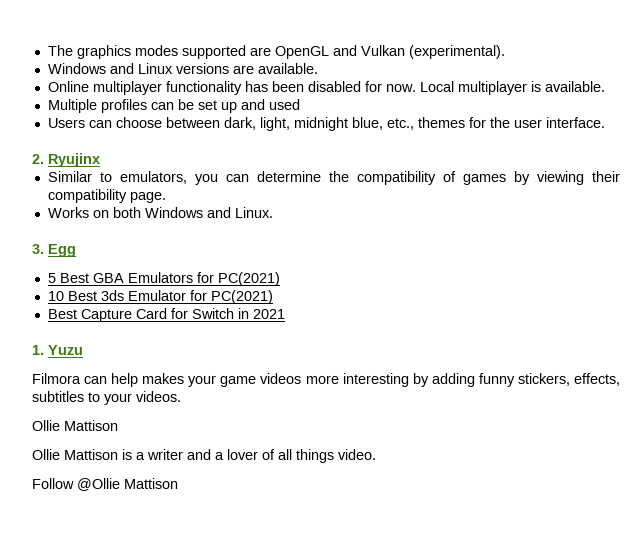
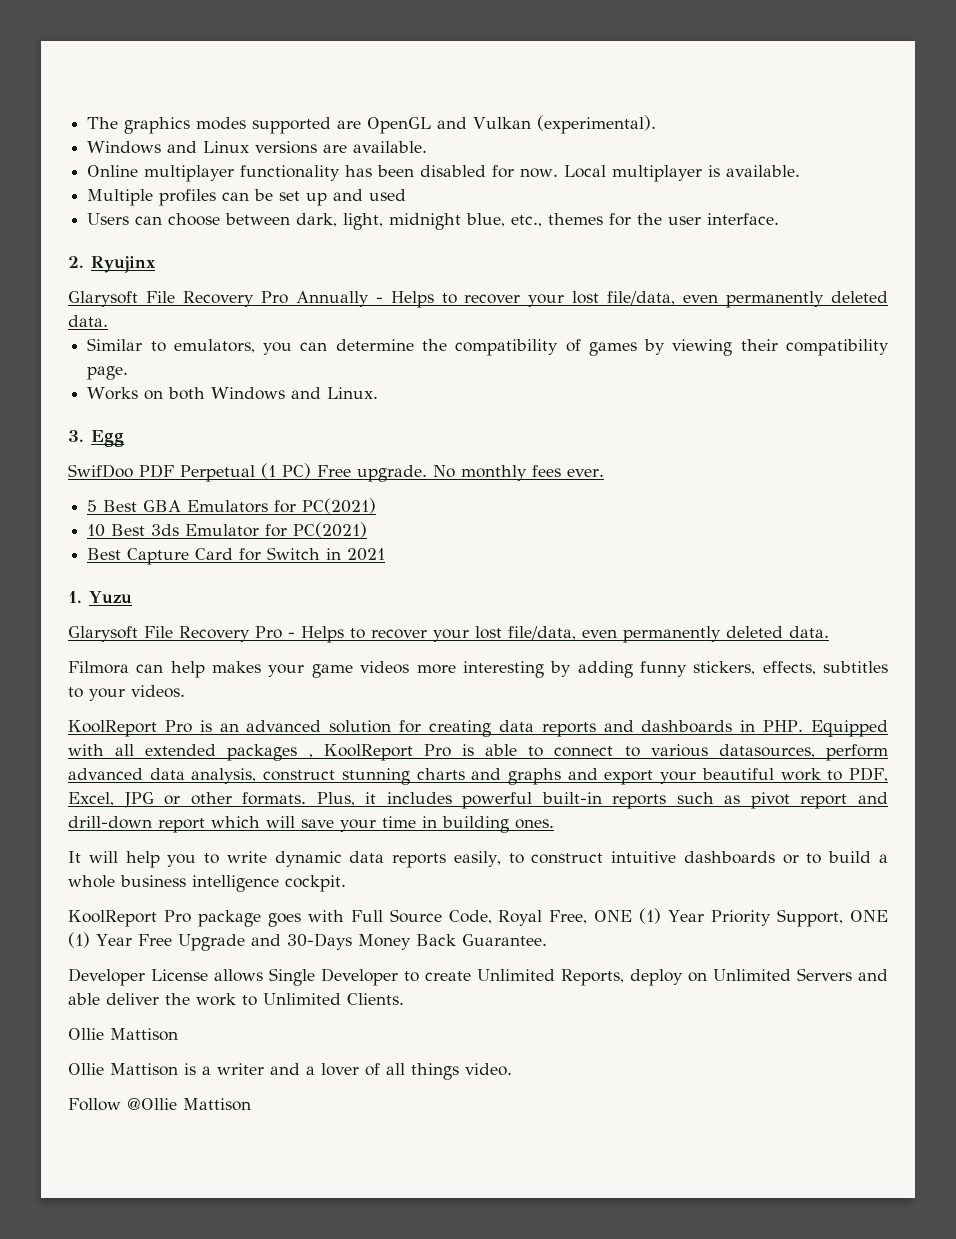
(100, 160) none -> [68,291,889,308] [68,315,108,327] // Glarysoft File Recovery Pro Annually - Helps to recover your lost file/data, even permanently deleted data.
(76, 250) none -> [68,463,604,482] // SwifDoo PDF Perpetual (1 PC) Free upgrade. No monthly fees ever.
(83, 350) none -> [68,626,829,643] // Glarysoft File Recovery Pro - Helps to recover your lost file/data, even permanently deleted data.
(181, 396) none -> [68,720,888,737] [68,744,888,761] [68,767,889,785] [68,792,888,809] [68,816,554,833] [68,851,888,868] [68,875,346,892] [68,908,889,927] [68,932,547,951] [68,968,888,986] [68,993,404,1006] // KoolReport Pro is an advanced solution for creating data reports and dashboards in PHP. Equipped with all extended packages , KoolReport Pro is able to connect to various datasources, perform advanced data analysis, construct stunning charts and graphs and export your beautiful work to PDF, Excel, JPG or other formats. Plus, it includes powerful built-in reports such as pivot report and drill-down report which will save your time in building ones. // It will help you to write dynamic data reports easily, to construct intuitive dashboards or to build a whole business intelligence cockpit. // KoolReport Pro package goes with Full Source Code, Royal Free, ONE (1) Year Priority Support, ONE (1) Year Free Upgrade and 30-Days Money Back Guarantee. // Developer License allows Single Developer to create Unlimited Reports, deploy on Unlimited Servers and able deliver the work to Unlimited Clients.

